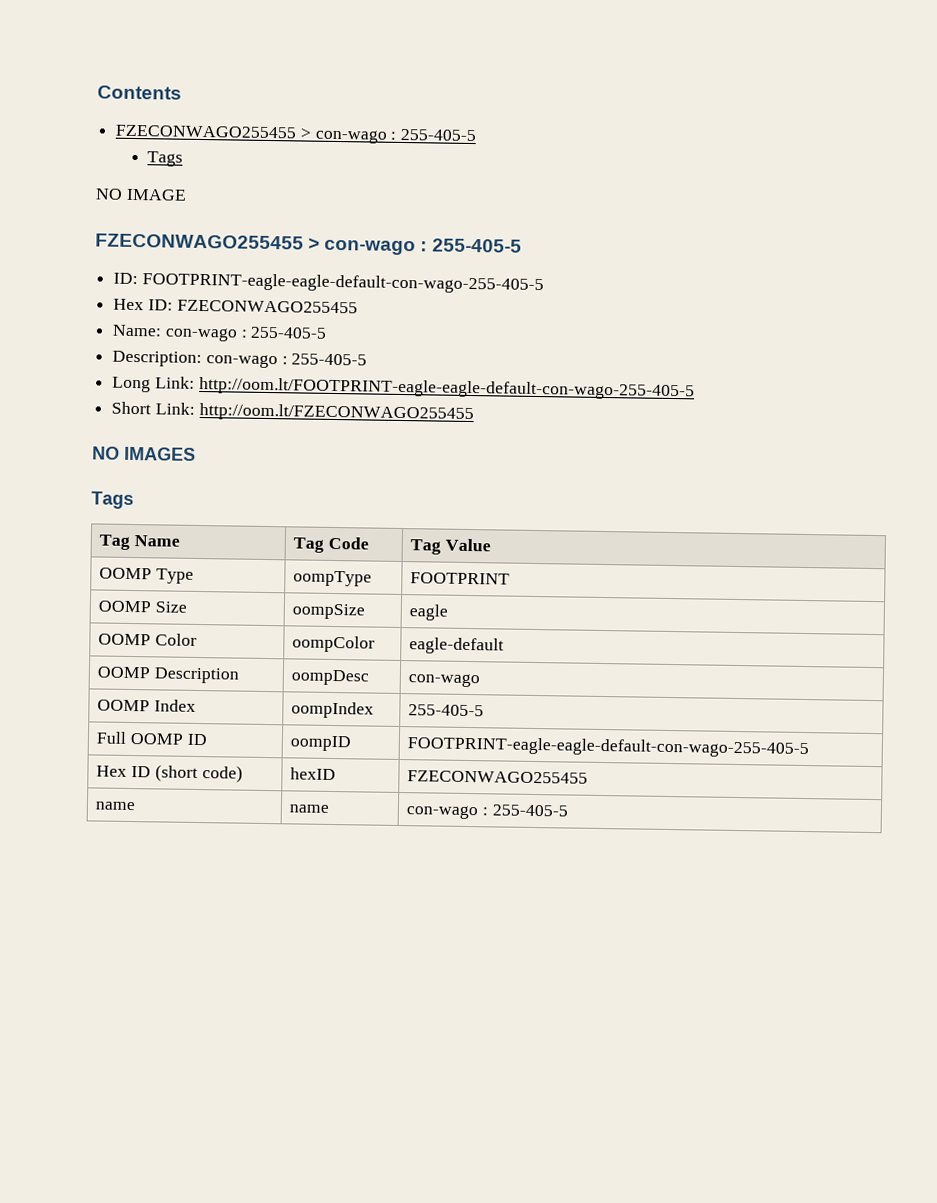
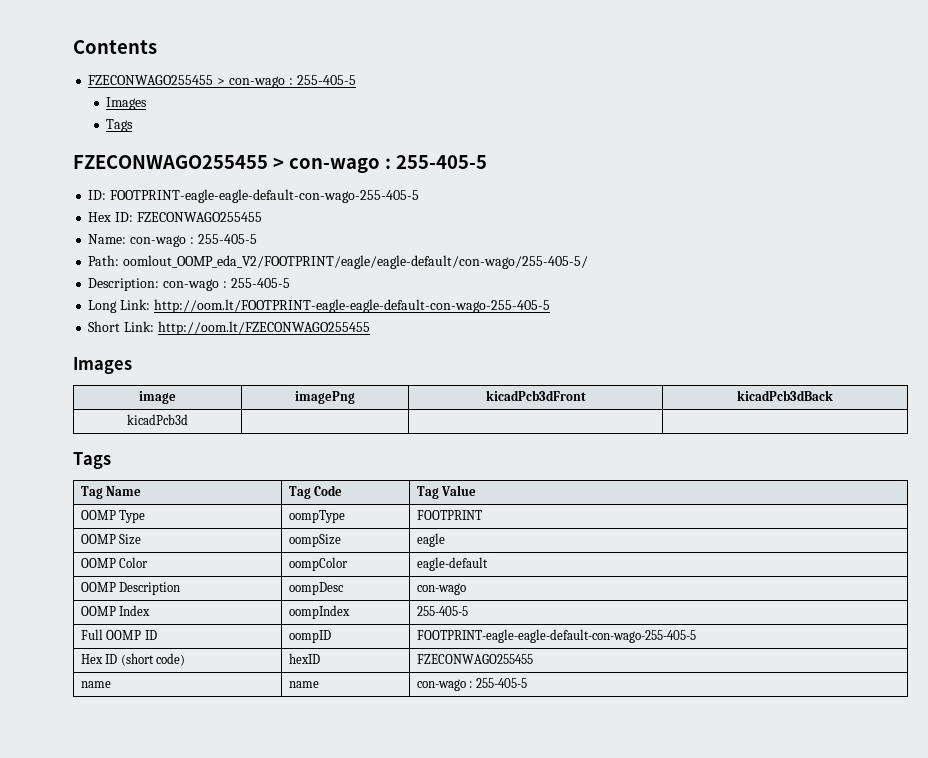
[147,151,184,167] [95,188,187,201] // Tags // NO IMAGE -> [106,97,148,110] [106,119,134,132] // Images // Tags
(328, 332) none -> [88,255,589,269] // Path: oomlout_OOMP_eda_V2/FOOTPRINT/eagle/eagle-default/con-wago/255-405-5/
[92,446,196,461] NO IMAGES -> [73,357,132,374] [139,391,176,404] [295,391,355,404] [485,390,586,401] [737,390,833,401] [127,414,188,425] Images // image | imagePng | kicadPcb3dFront | kicadPcb3dBack // kicadPcb3d | | |

